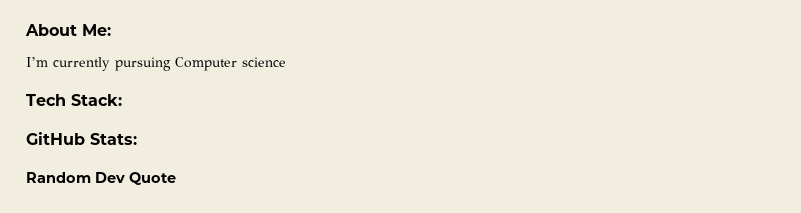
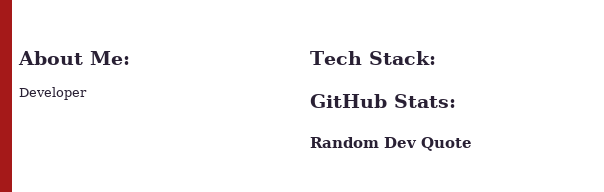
[26,57,286,71] I’m currently pursuing Computer science -> [19,87,87,100] Developer

